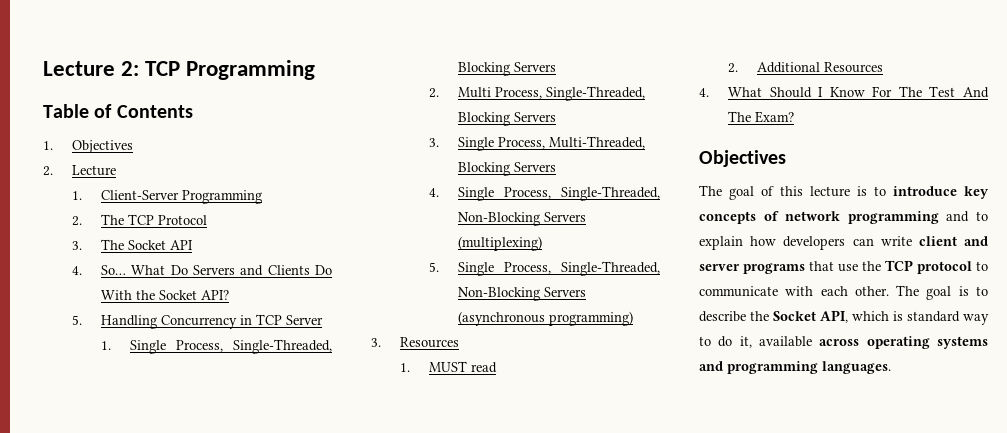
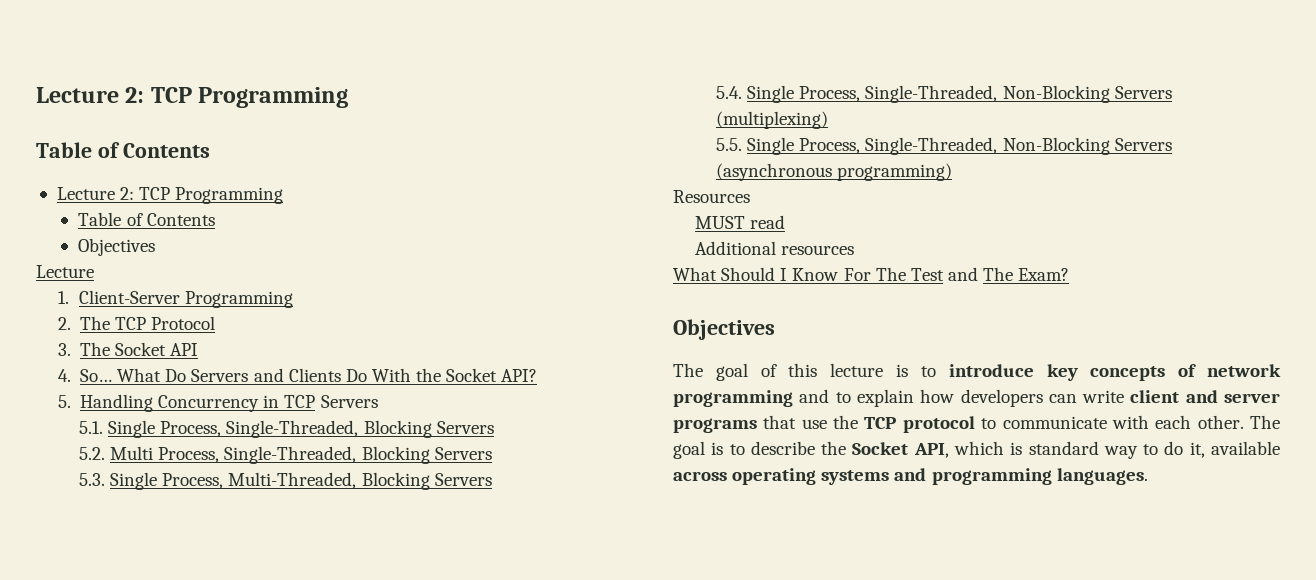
[43,60,316,80] [43,104,193,118] [43,140,133,153] [43,166,53,176] Lecture 2: TCP Programming // Table of Contents // 1. Objectives // 2. -> [36,87,349,108] [36,142,210,158] [56,187,284,204] [78,212,215,226] [78,238,156,256] Lecture 2: TCP Programming // Table of Contents // Lecture 2: TCP Programming // Table of Contents // Objectives //
[285,315,323,325] [100,341,111,350] Server // 1. -> [320,395,378,408] [79,421,104,434] Servers // 5.1.
[428,88,439,98] 2. -> [79,447,106,460] 5.2.
[428,138,439,147] 3. -> [79,473,106,486] 5.3.
[428,188,439,197] 4. -> [716,86,743,99] 5.4.
[428,262,439,272] 5. -> [716,138,743,151] 5.5.
[371,337,459,348] [399,363,410,372] 3. Resources // 1. -> [673,190,750,203] Resources //
[727,62,883,73] [699,88,709,97] 2. Additional Resources // 4. -> [694,241,854,255] Additional resources //
[963,87,989,98] And -> [947,267,978,281] and

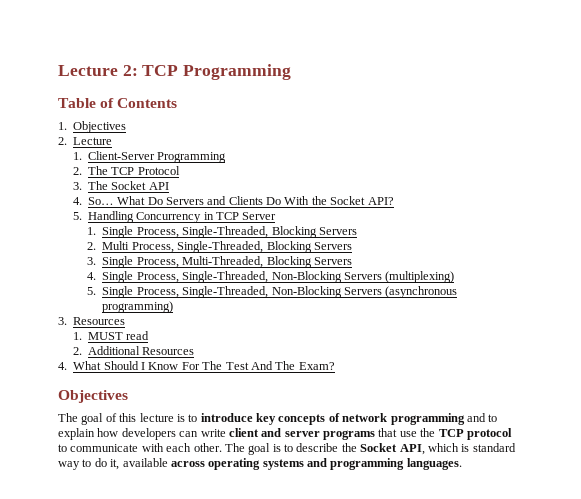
[36,87,349,108] [36,142,210,158] [56,187,284,204] [78,212,215,226] [78,238,156,256] Lecture 2: TCP Programming // Table of Contents // Lecture 2: TCP Programming // Table of Contents // Objectives // -> [58,64,292,80] [58,98,178,108] [58,121,127,133] [58,137,67,145] Lecture 2: TCP Programming // Table of Contents // 1. Objectives // 2.
[320,395,378,408] [79,421,104,434] Servers // 5.1. -> [242,212,277,220] [87,227,97,235] Server // 1.
[79,447,106,460] 5.2. -> [87,242,97,250] 2.
[79,473,106,486] 5.3. -> [87,257,97,265] 3.
[716,86,743,99] 5.4. -> [87,272,97,280] 4.
[716,138,743,151] 5.5. -> [87,287,97,295] 5.
[673,190,750,203] Resources // -> [58,317,126,325] [72,332,82,340] 3. Resources // 1.
[694,241,854,255] Additional resources // -> [72,346,195,355] [58,362,67,370] 2. Additional Resources // 4.
[947,267,978,281] and -> [250,361,273,370] And

